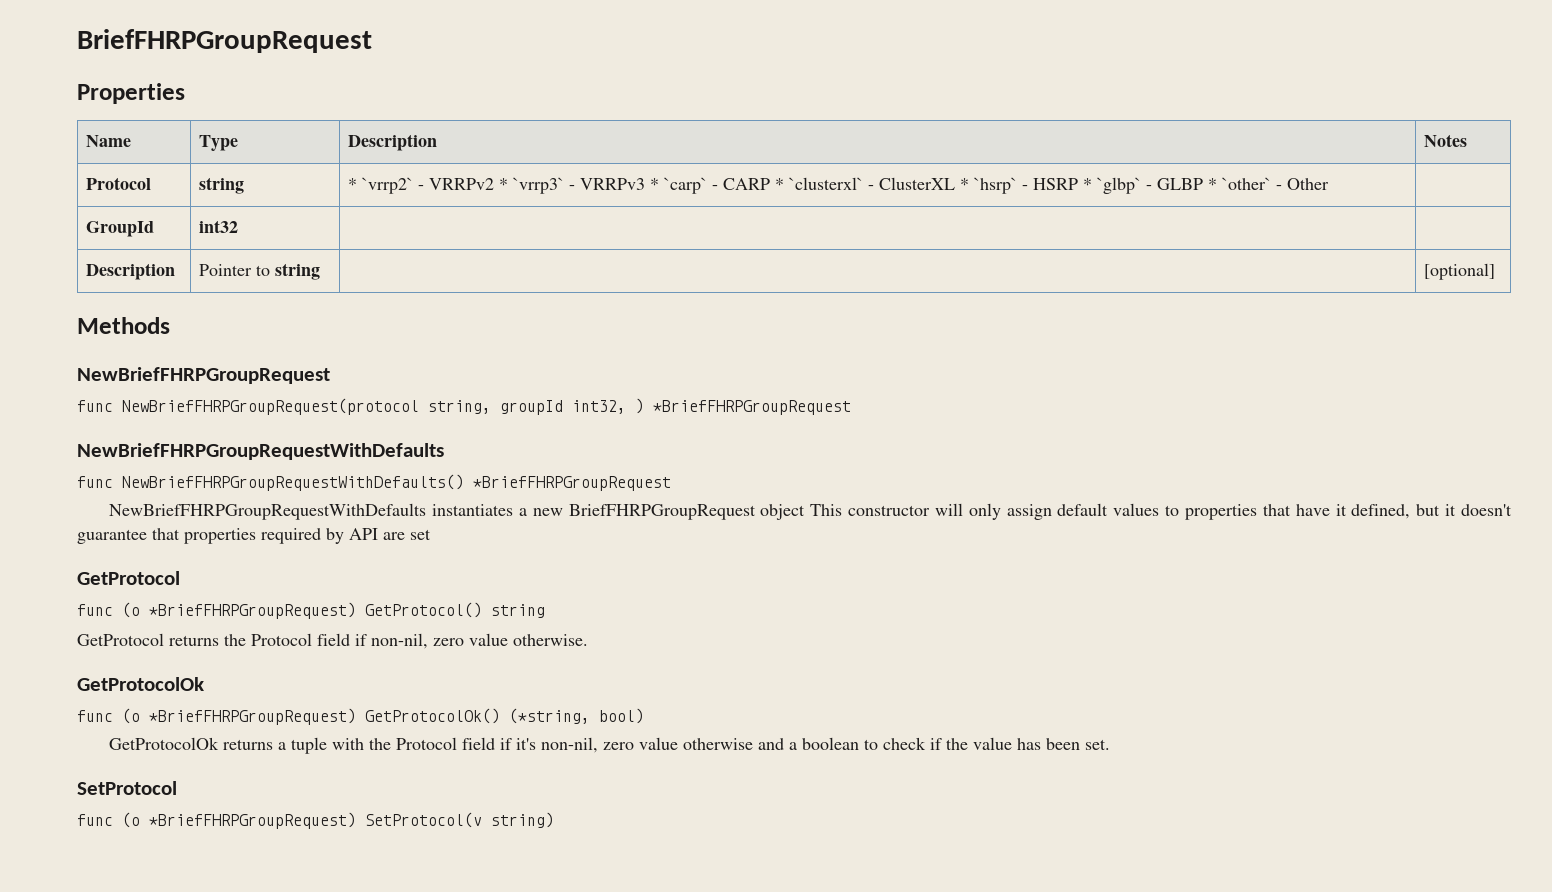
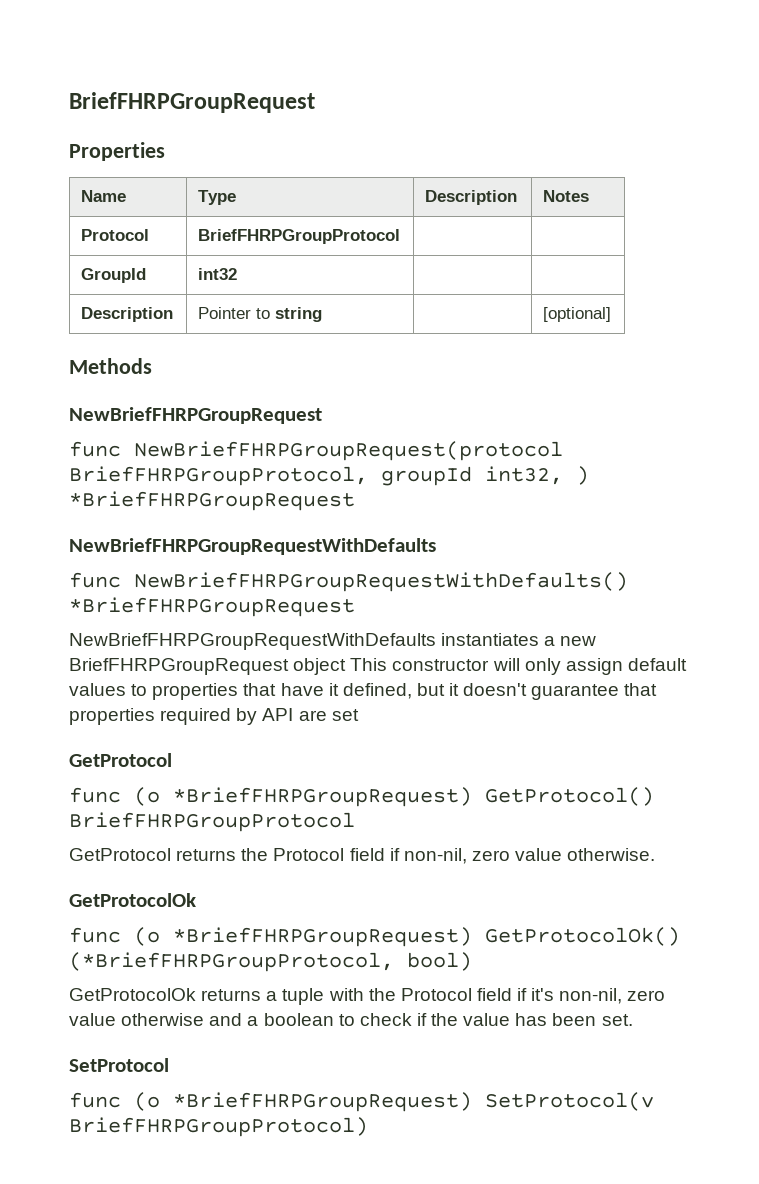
[199,177,245,194] [348,177,1330,194] string | * `vrrp2` - VRRPv2 * `vrrp3` - VRRPv3 * `carp` - CARP * `clusterxl` - ClusterXL * `hsrp` - HSRP * `glbp` - GLBP * `other` - Other -> [198,229,401,244] BriefFHRPGroupProtocol |
[428,400,491,414] string, -> [69,466,368,486] BriefFHRPGroupProtocol,
[491,604,545,618] string -> [69,812,355,832] BriefFHRPGroupProtocol
[509,708,590,724] (*string, -> [69,952,394,972] (*BriefFHRPGroupProtocol,
[491,812,554,828] string) -> [69,1117,368,1137] BriefFHRPGroupProtocol)

